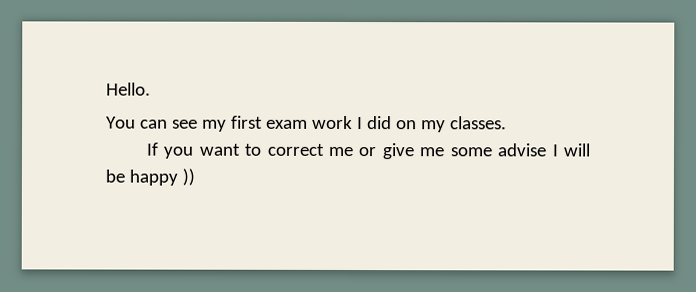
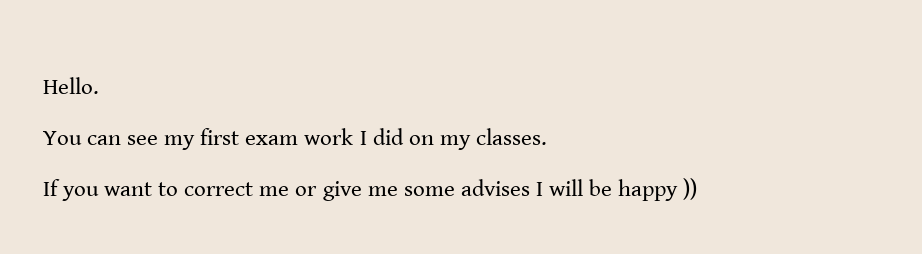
[497,143,548,157] advise -> [460,179,530,196] advises

